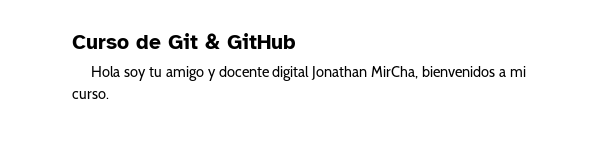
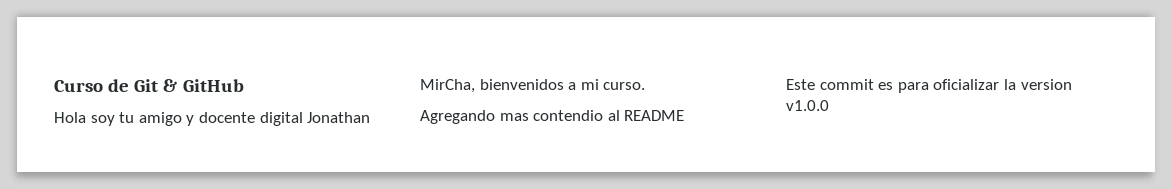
(109, 95) none -> [420,110,685,124] [786,79,1072,93] [786,100,829,111] // Agregando mas contendio al README // Este commit es para oficializar la version v1.0.0

